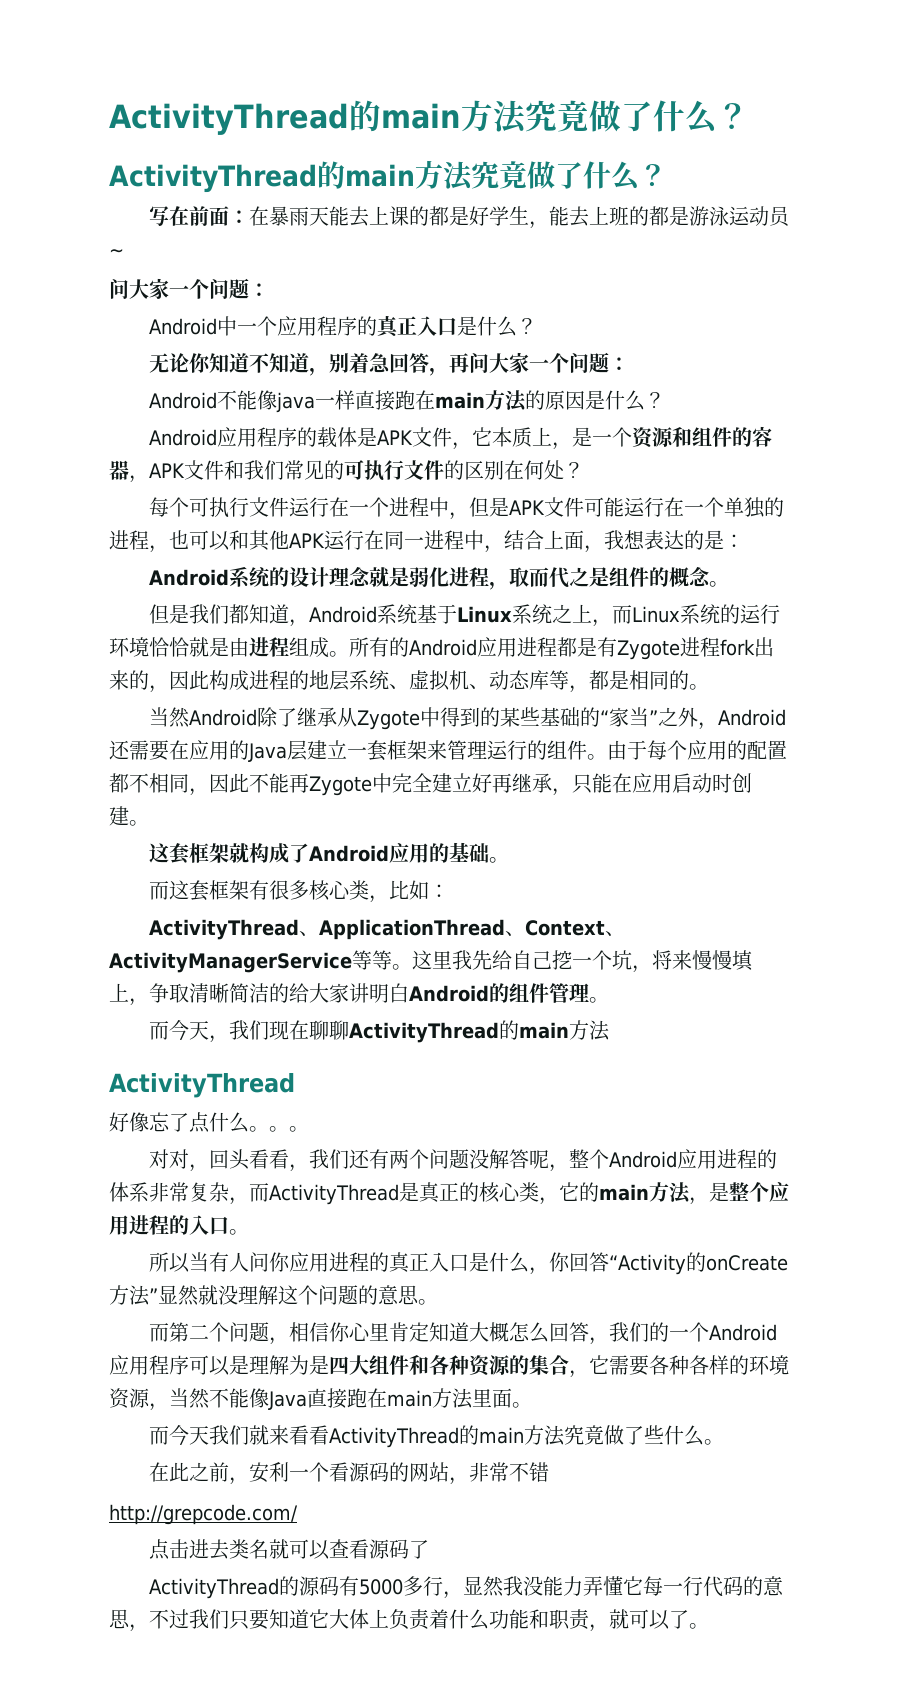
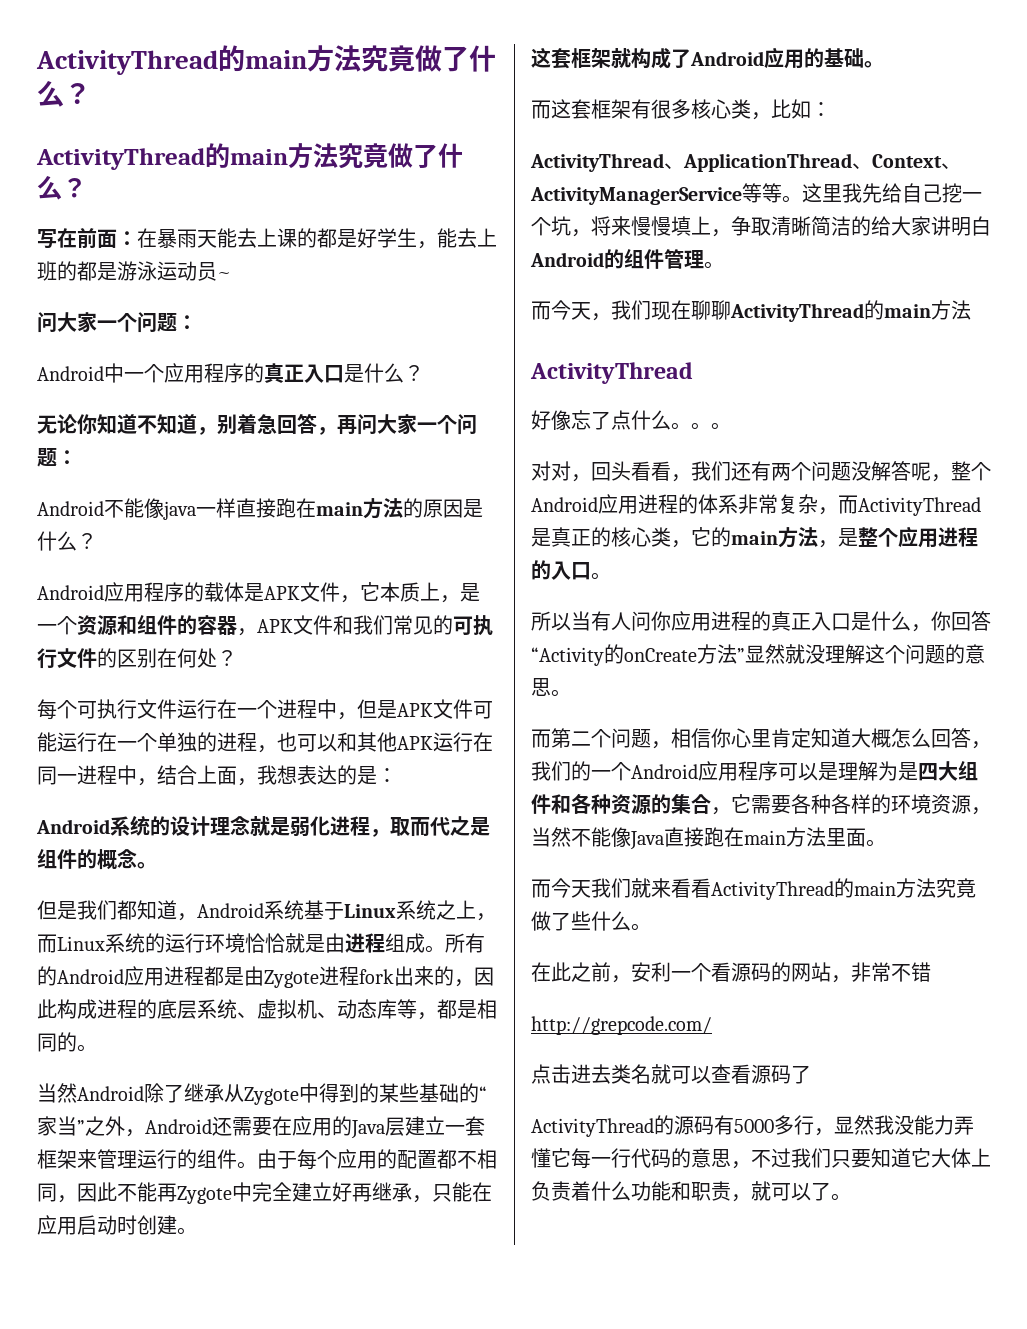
[597,637,617,657] 有 -> [244,966,264,986] 由
[309,670,329,689] 地 -> [157,999,177,1019] 底

